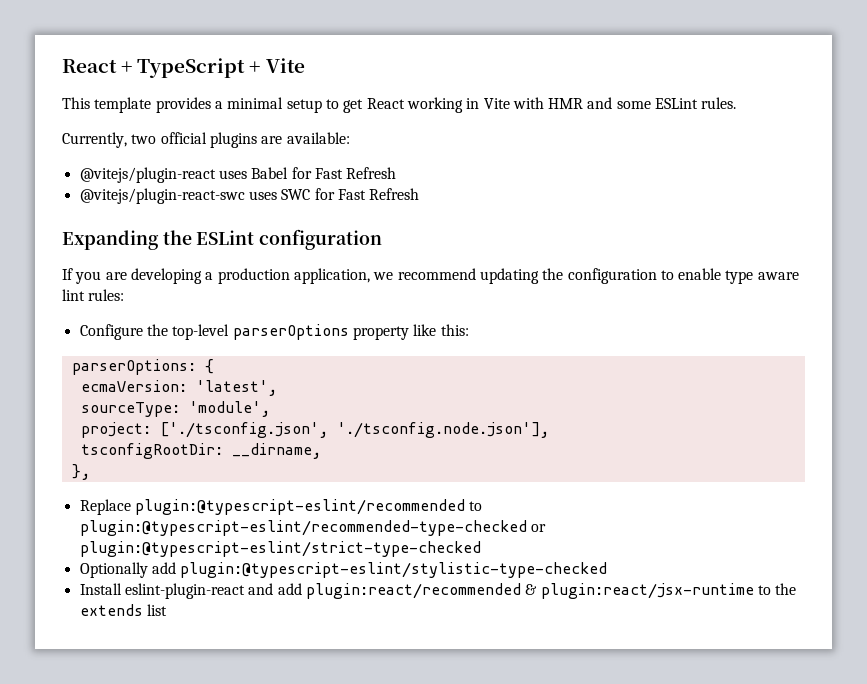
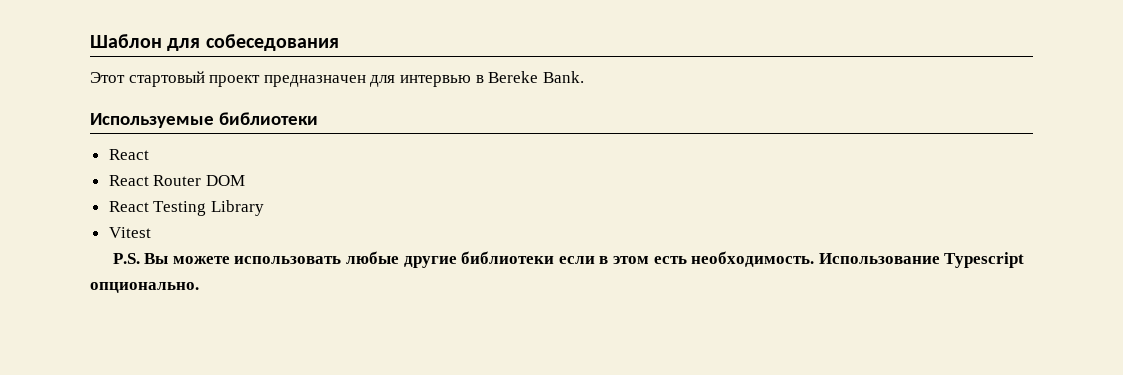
[62,58,305,78] [62,97,737,113] [62,132,350,148] [79,167,397,183] [79,188,420,204] [62,229,383,250] [62,268,799,284] [62,289,125,301] [79,324,469,340] [71,359,214,375] [80,380,277,396] [80,401,270,417] [80,422,549,438] [80,443,321,459] [71,464,90,480] [79,499,483,515] [79,520,546,536] [79,541,481,557] [79,562,608,578] [79,583,797,599] [79,604,167,616] React + TypeScript + Vite // This template provides a minimal setup to get React working in Vite with HMR and some ESLint rules. // Currently, two official plugins are available: // @vitejs/plugin-react uses Babel for Fast Refresh // @vitejs/plugin-react-swc uses SWC for Fast Refresh // Expanding the ESLint configuration // If you are developing a production application, we recommend updating the configuration to enable type aware lint rules: // Configure the top-level parserOptions property like this: // parserOptions: { // ecmaVersion: 'latest', // sourceType: 'module', // project: ['./tsconfig.json', './tsconfig.node.json'], // tsconfigRootDir: __dirname, // }, // Replace plugin:@typescript-eslint/recommended to plugin:@typescript-eslint/recommended-type-checked or plugin:@typescript-eslint/strict-type-checked // Optionally add plugin:@typescript-eslint/stylistic-type-checked // Install eslint-plugin-react and add plugin:react/recommended & plugin:react/jsx-runtime to the extends list -> [90,34,339,51] [90,71,584,87] [90,112,318,128] [108,149,149,160] [108,175,245,186] [108,200,264,216] [108,227,151,238] [112,251,1025,268] [90,282,199,293] Шаблон для собеседования // Этот стартовый проект предназначен для интервью в Bereke Bank. // Используемые библиотеки // React // React Router DOM // React Testing Library // Vitest // P.S. Вы можете использовать любые другие библиотеки если в этом есть необходимость. Использование Typescript опционально.

